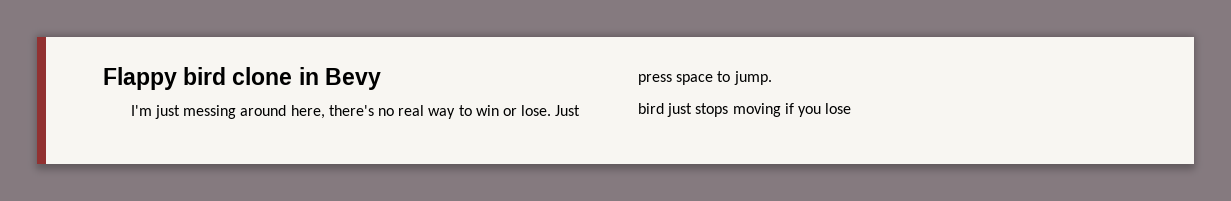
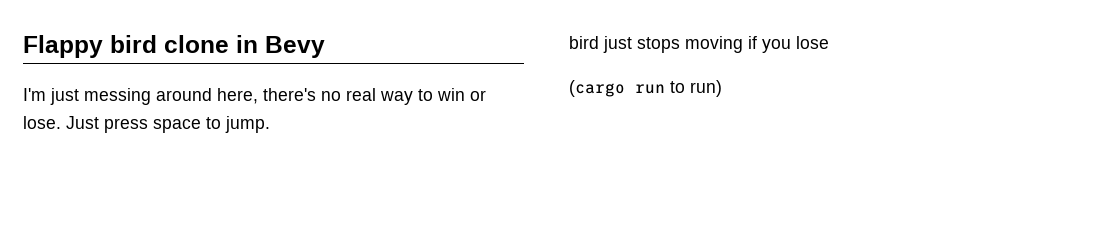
(852, 108) none -> [569,80,722,97] // (cargo run to run)

